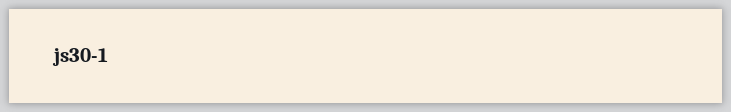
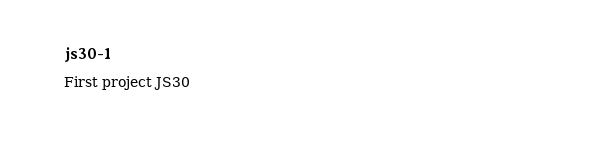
(108, 57) none -> [64,76,190,90] // First project JS30

